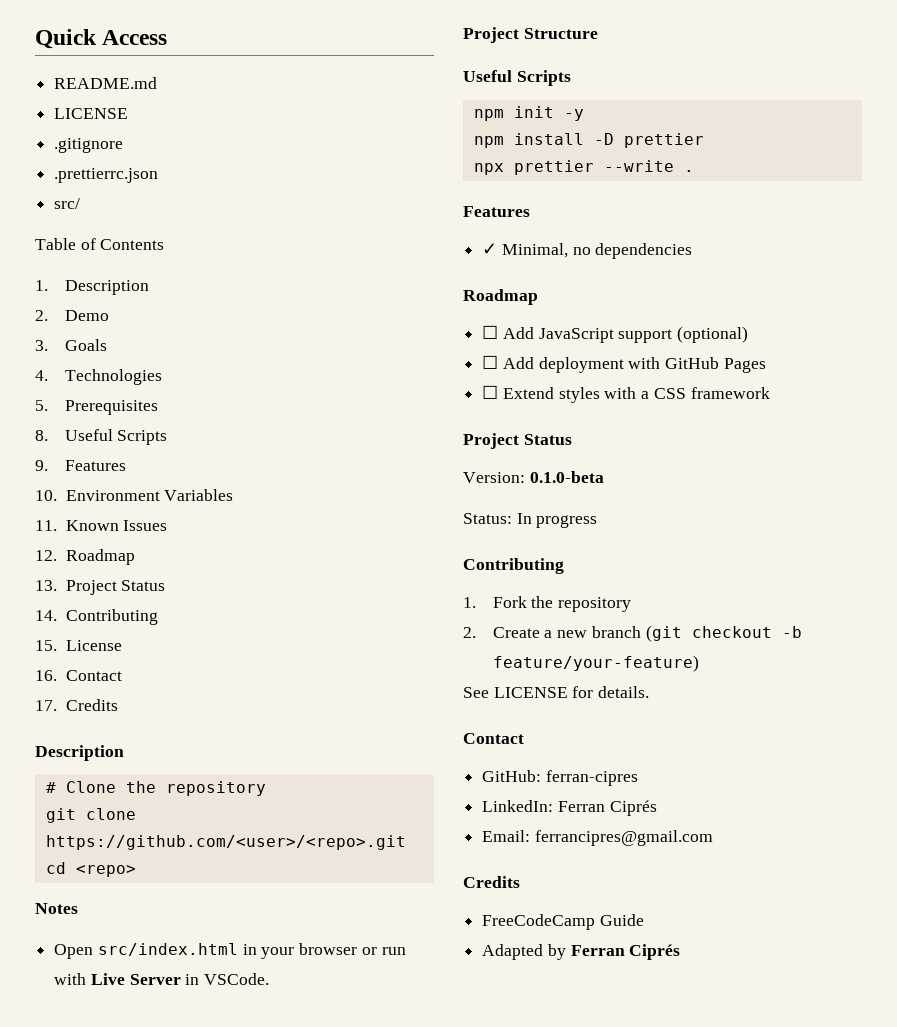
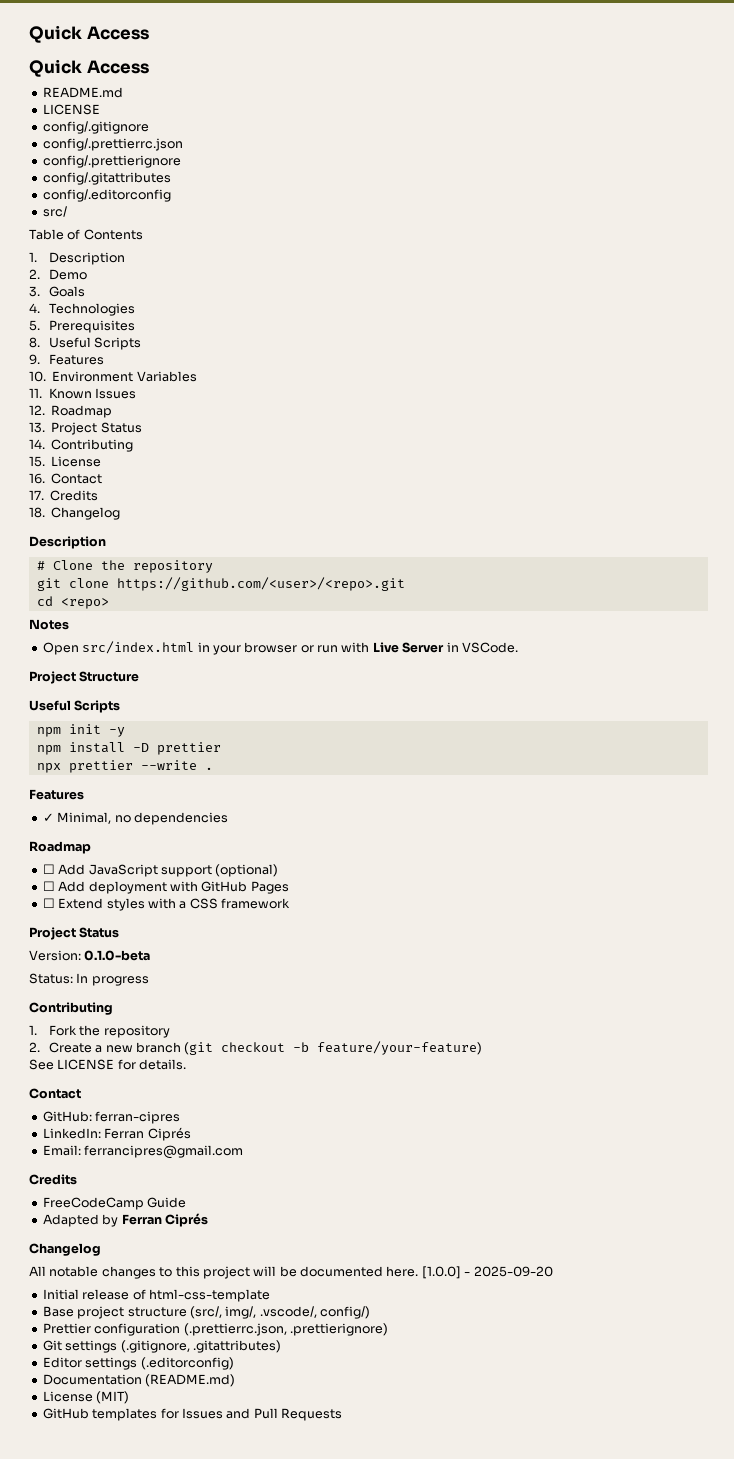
[35,29,168,49] Quick Access -> [29,25,149,43] [29,59,149,77] Quick Access // Quick Access
[54,138,124,153] [54,168,159,183] .gitignore // .prettierrc.json -> [42,121,149,134] [42,138,183,151] [42,155,181,168] [42,172,171,185] [42,189,171,202] config/.gitignore // config/.prettierrc.json // config/.prettierignore // config/.gitattributes // config/.editorconfig
(118, 705) none -> [29,507,121,520] // 18. Changelog
(681, 952) none -> [29,1243,101,1256] [29,1266,553,1279] [42,1289,270,1302] [42,1306,370,1319] [42,1323,388,1336] [42,1340,281,1353] [42,1357,234,1370] [42,1374,236,1387] [42,1391,130,1404] [42,1408,342,1421] // Changelog // All notable changes to this project will be documented here. [1.0.0] - 2025-09-20 // Initial release of html-css-template // Base project structure (src/, img/, .vscode/, config/) // Prettier configuration (.prettierrc.json, .prettierignore) // Git settings (.gitignore, .gitattributes) // Editor settings (.editorconfig) // Documentation (README.md) // License (MIT) // GitHub templates for Issues and Pull Requests

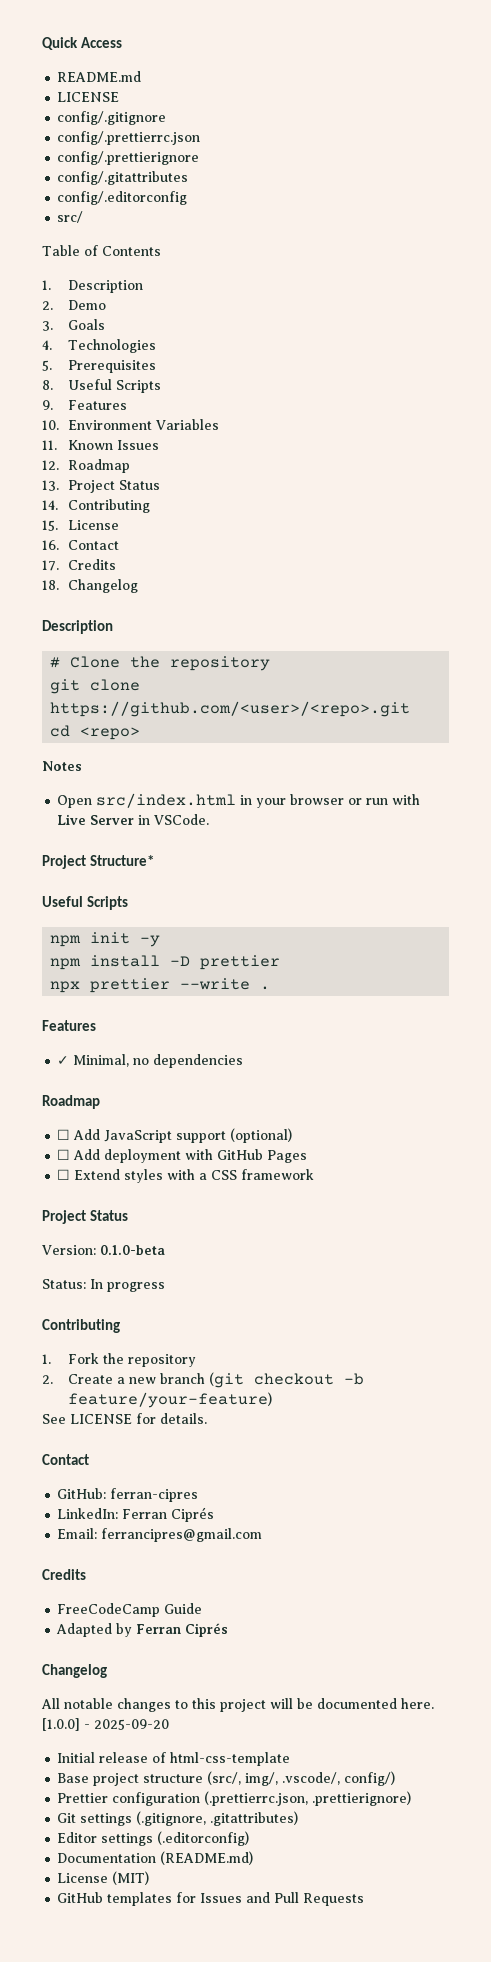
[29,25,149,43] [29,59,149,77] Quick Access // Quick Access -> [42,37,123,50] Quick Access
[79,671,140,682] Structure -> [90,855,155,866] Structure*

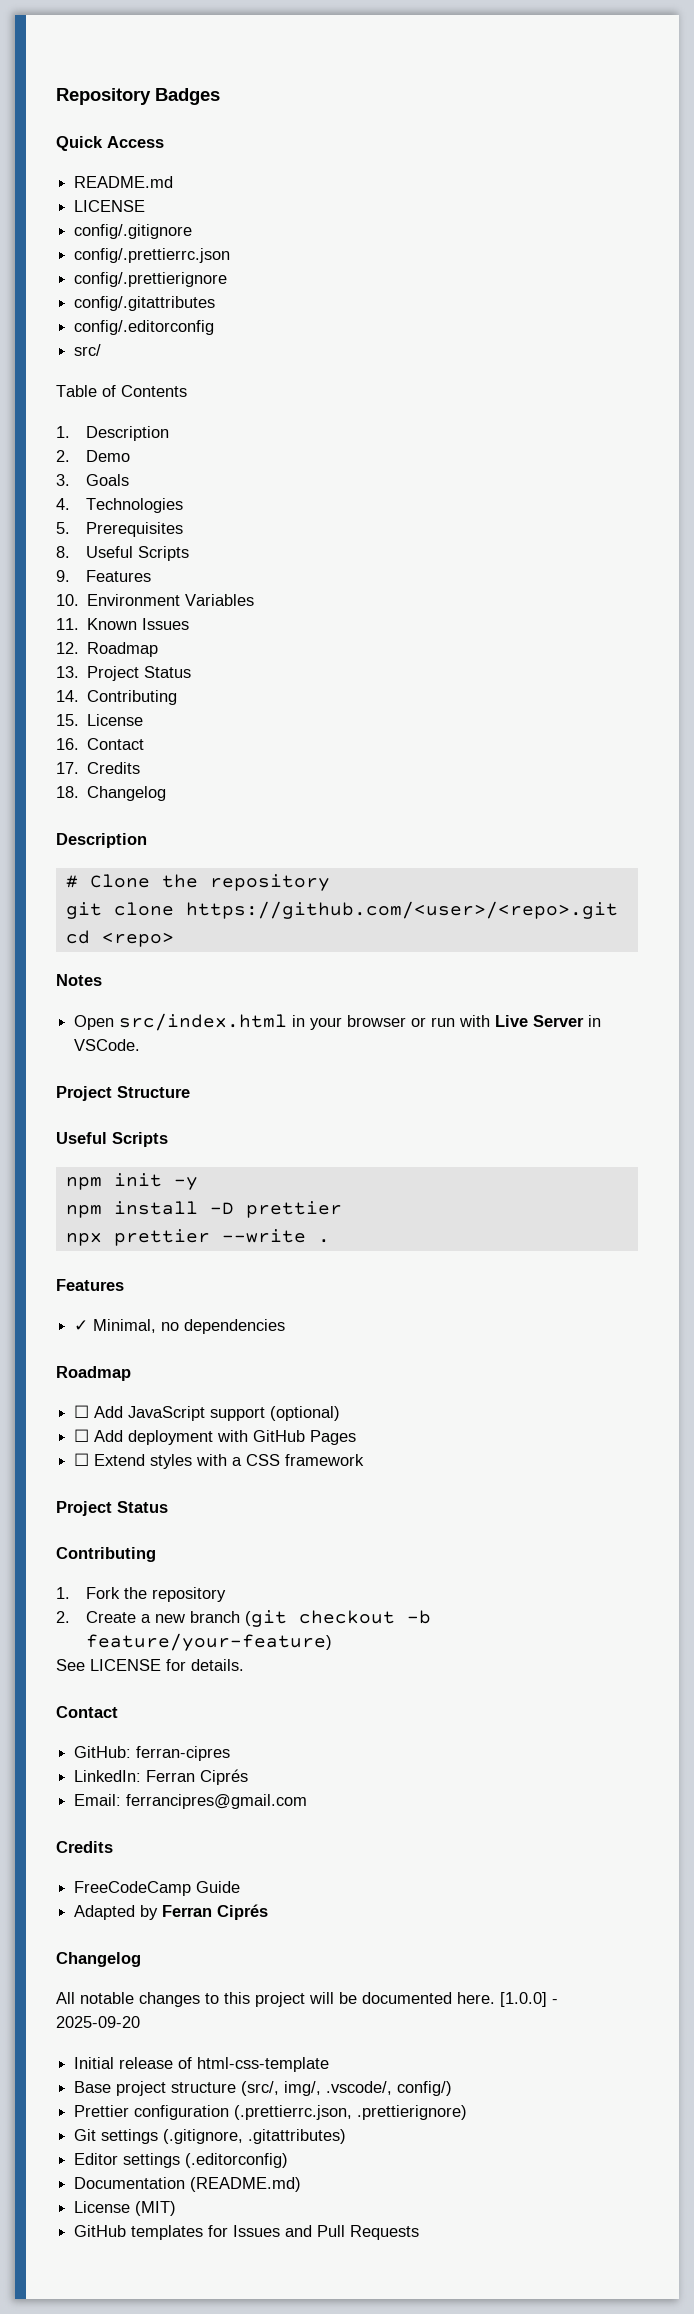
(42, 43) none -> [56,88,220,105] Repository Badges //
[90,855,155,866] Structure* -> [117,1086,190,1098] Structure
[42,1245,165,1255] [42,1279,165,1292] // Version: 0.1.0-beta // Status: In progress -> (168, 1507) none

